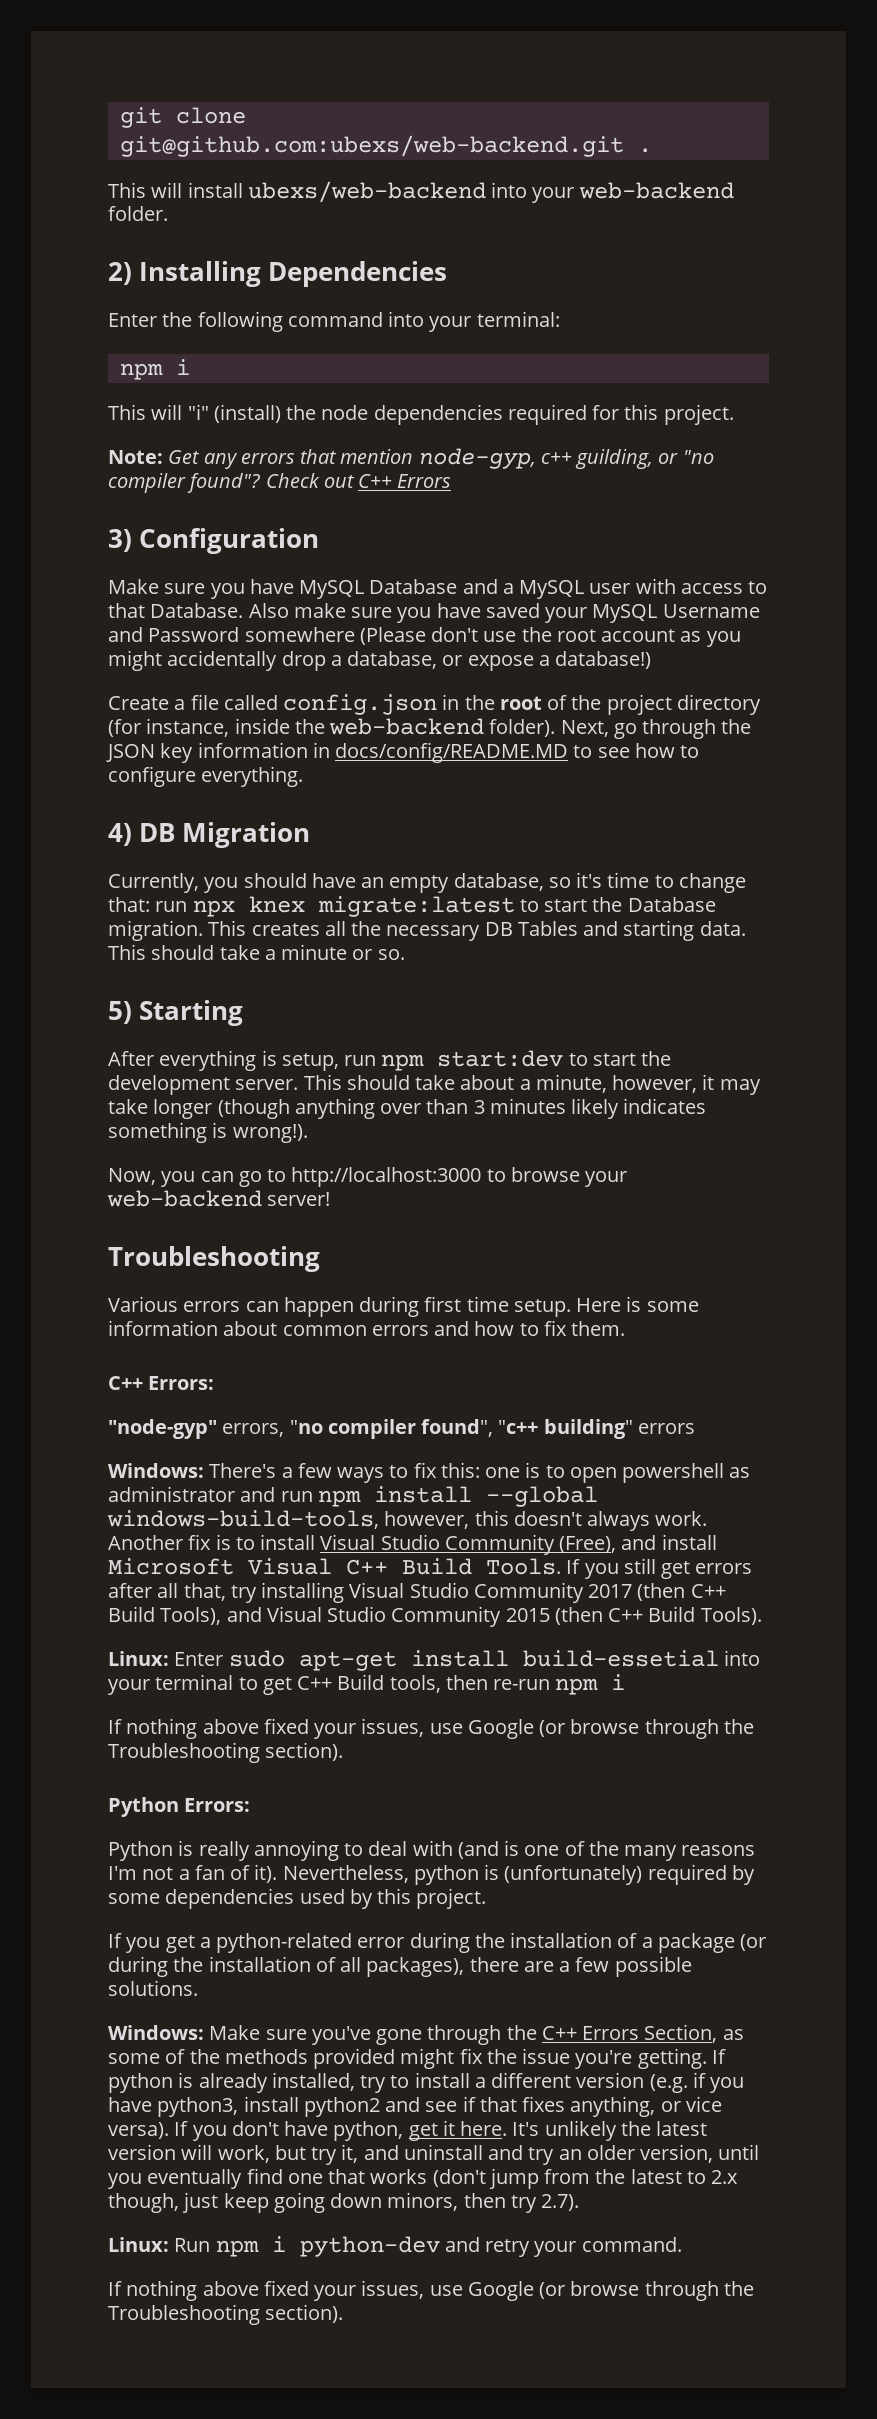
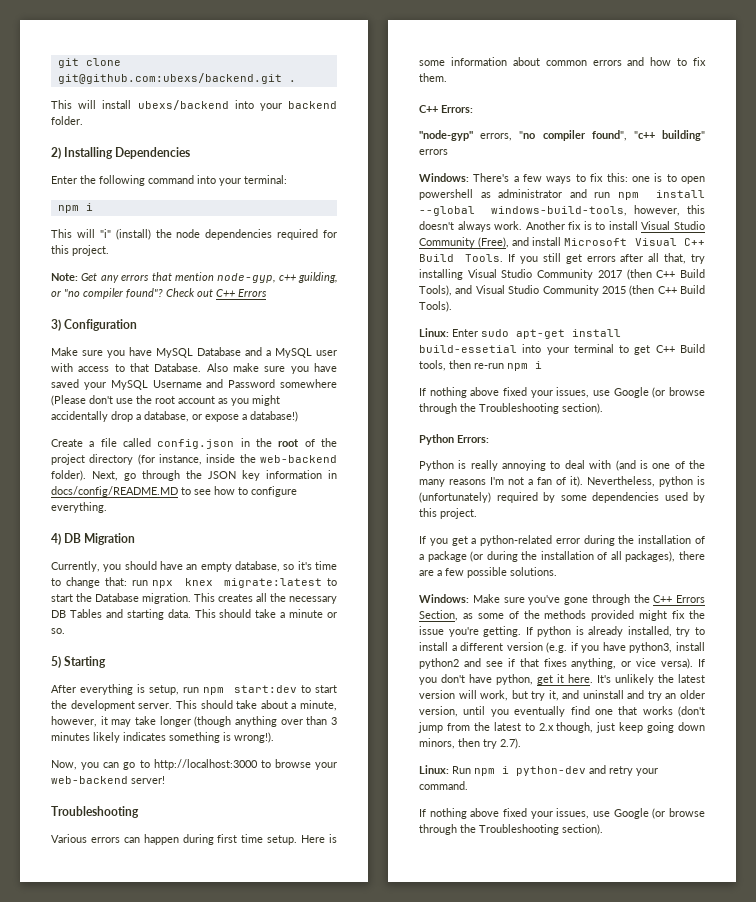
[119,135,624,157] git@github.com:ubexs/web-backend.git -> [57,73,282,84] git@github.com:ubexs/backend.git
[247,181,734,203] ubexs/web-backend into your web-backend -> [137,100,337,111] ubexs/backend into your backend

